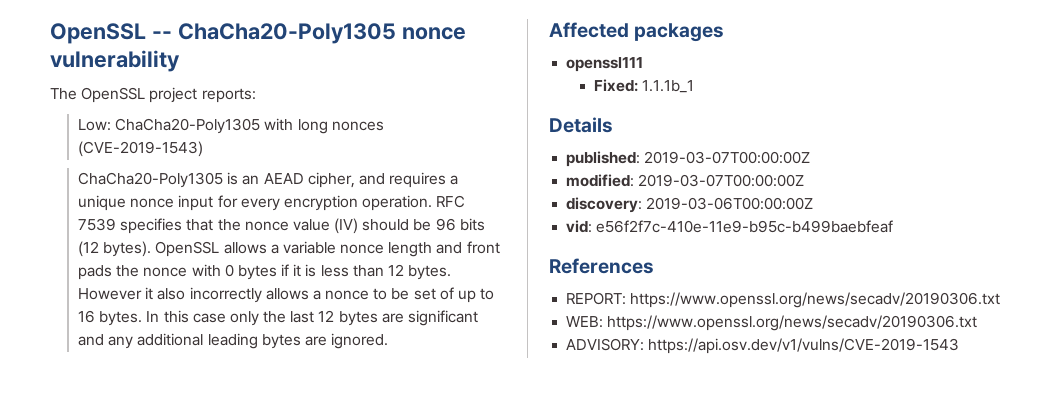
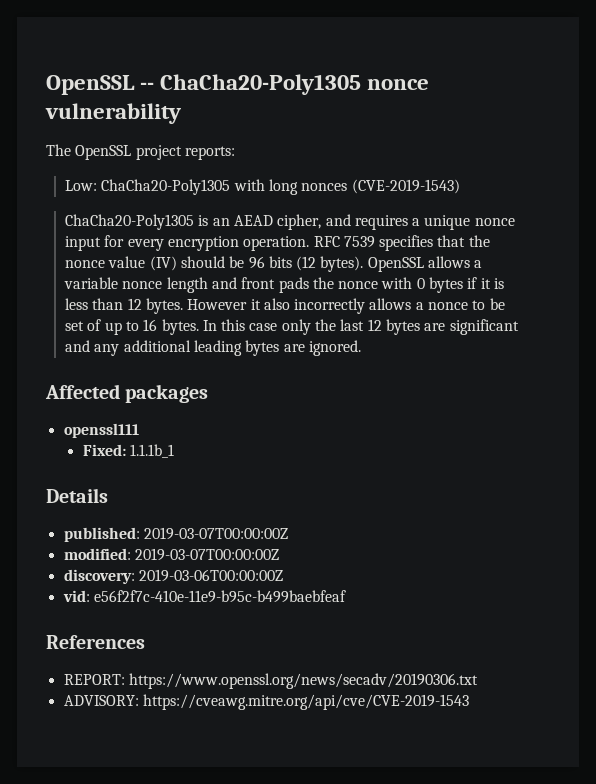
[566,315,978,331] // WEB: https://www.openssl.org/news/secadv/20190306.txt -> (478, 681) none
[648,338,960,354] https://api.osv.dev/v1/vulns/CVE-2019-1543 -> [142,694,469,710] https://cveawg.mitre.org/api/cve/CVE-2019-1543

